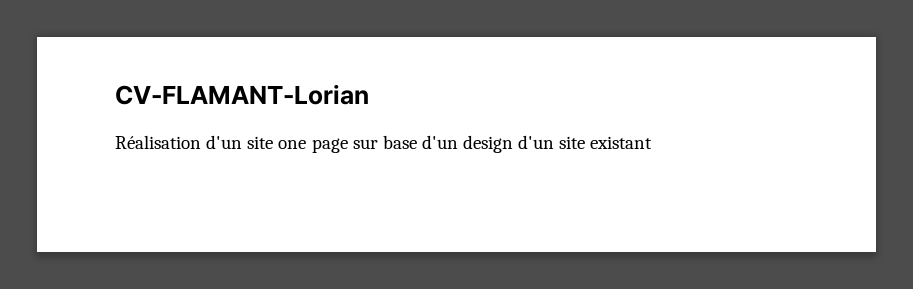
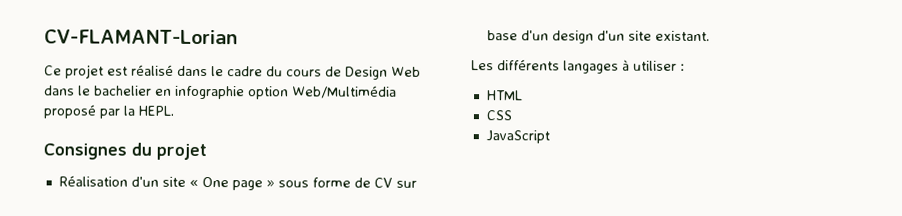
[115,135,348,153] Réalisation d'un site one page -> [44,64,421,80] [44,85,397,100] [43,104,175,119] [43,142,207,161] [58,175,393,191] Ce projet est réalisé dans le cadre du cours de Design Web dans le bachelier en infographie option Web/Multimédia proposé par la HEPL. // Consignes du projet // Réalisation d'un site « One page » sous forme de CV
[590,136,653,149] existant -> [654,30,710,42] [471,59,685,74] [486,90,523,101] [485,110,512,121] [485,130,550,144] existant. // Les différents langages à utiliser : // HTML // CSS // JavaScript

